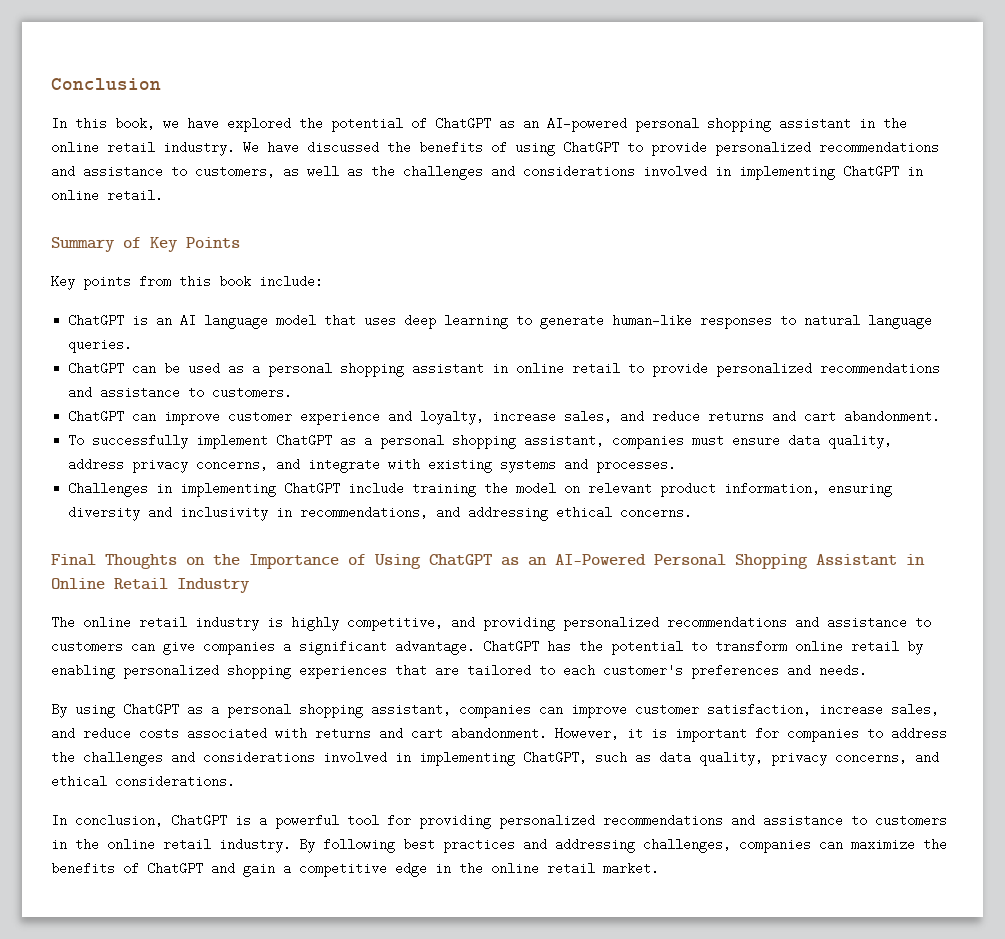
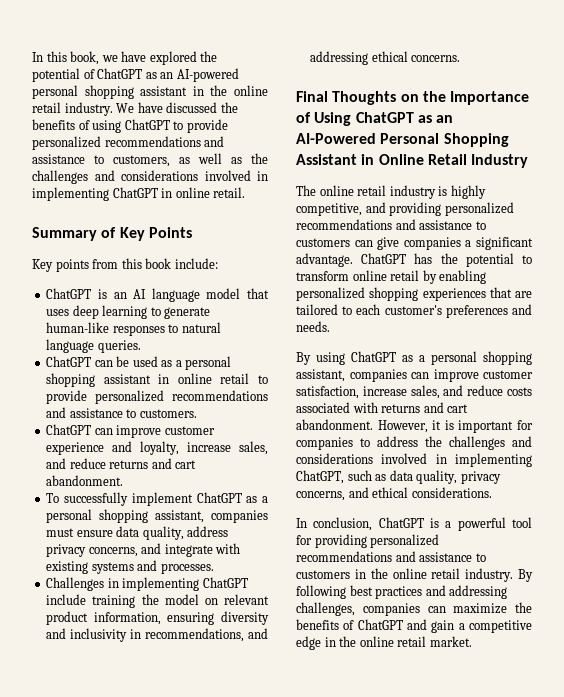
[51,78,161,90] Conclusion // -> (32, 57) none

